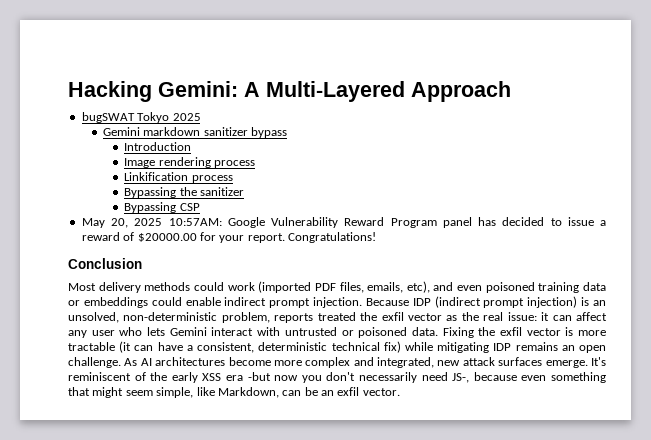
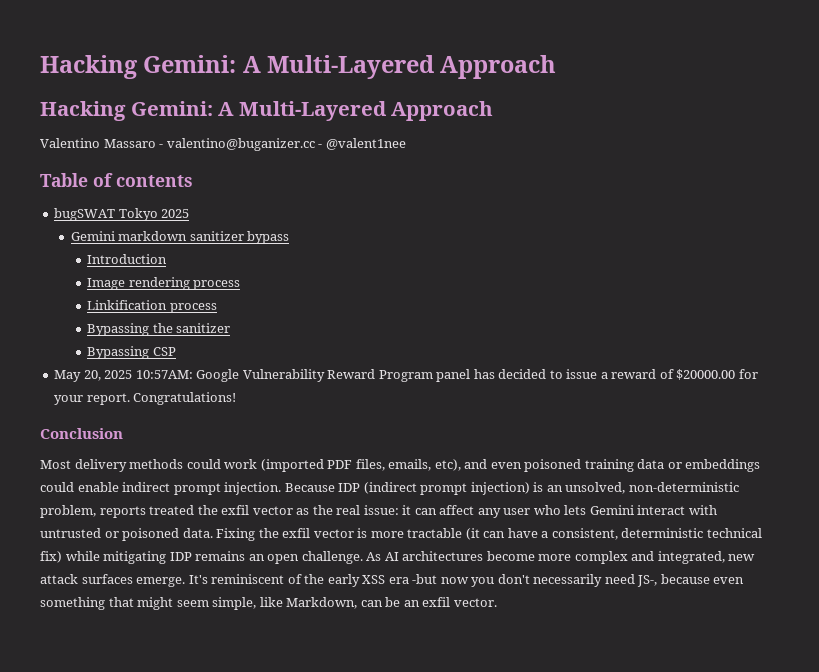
[68,81,511,102] Hacking Gemini: A Multi-Layered Approach -> [40,55,557,79] [40,101,494,121] [40,138,406,151] [40,173,193,187] Hacking Gemini: A Multi-Layered Approach // Hacking Gemini: A Multi-Layered Approach // Valentino Massaro - valentino@buganizer.cc - @valent1nee // Table of contents

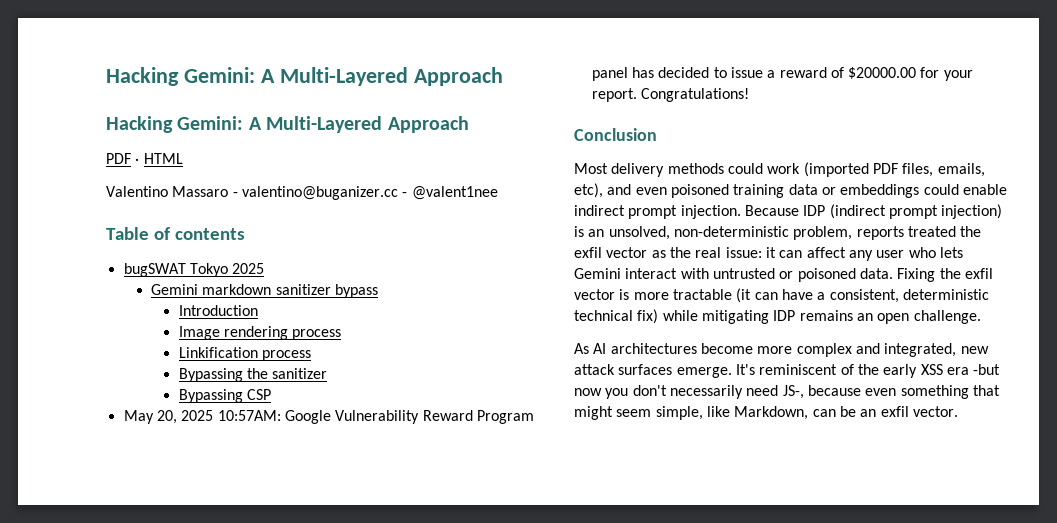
(494, 111) none -> [106,153,183,164] // PDF · HTML
(363, 557) none -> (981, 317) //

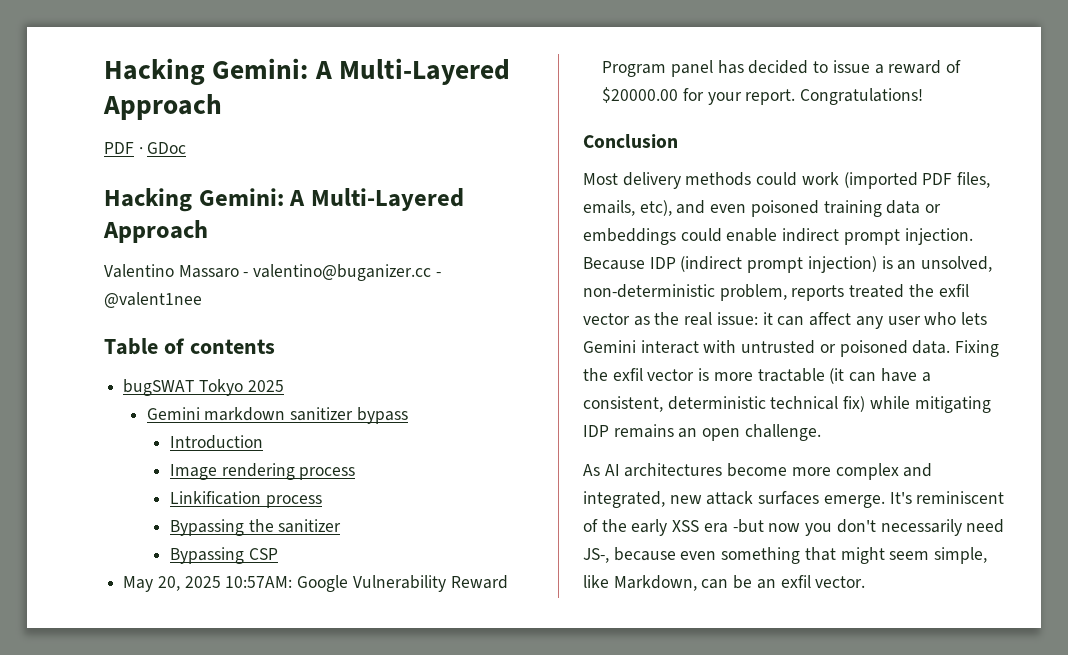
[106,67,503,86] [106,116,469,133] [106,153,183,164] Hacking Gemini: A Multi-Layered Approach // Hacking Gemini: A Multi-Layered Approach // PDF · HTML -> [104,58,511,85] [103,94,222,120] [104,142,187,154] [104,188,464,212] [103,220,208,243] Hacking Gemini: A Multi-Layered Approach // PDF · GDoc // Hacking Gemini: A Multi-Layered Approach

